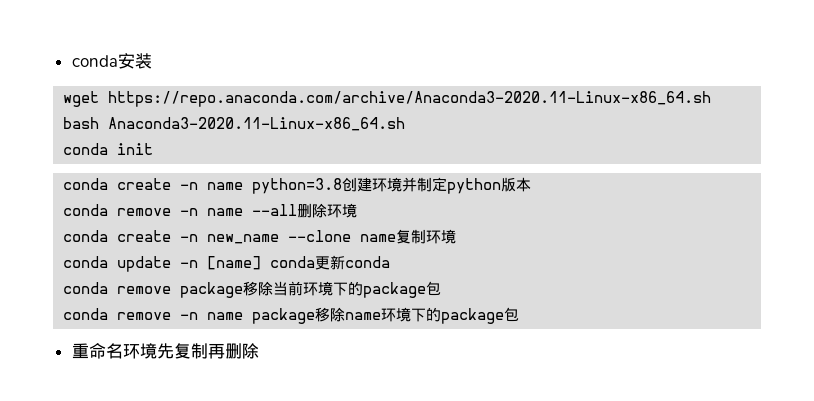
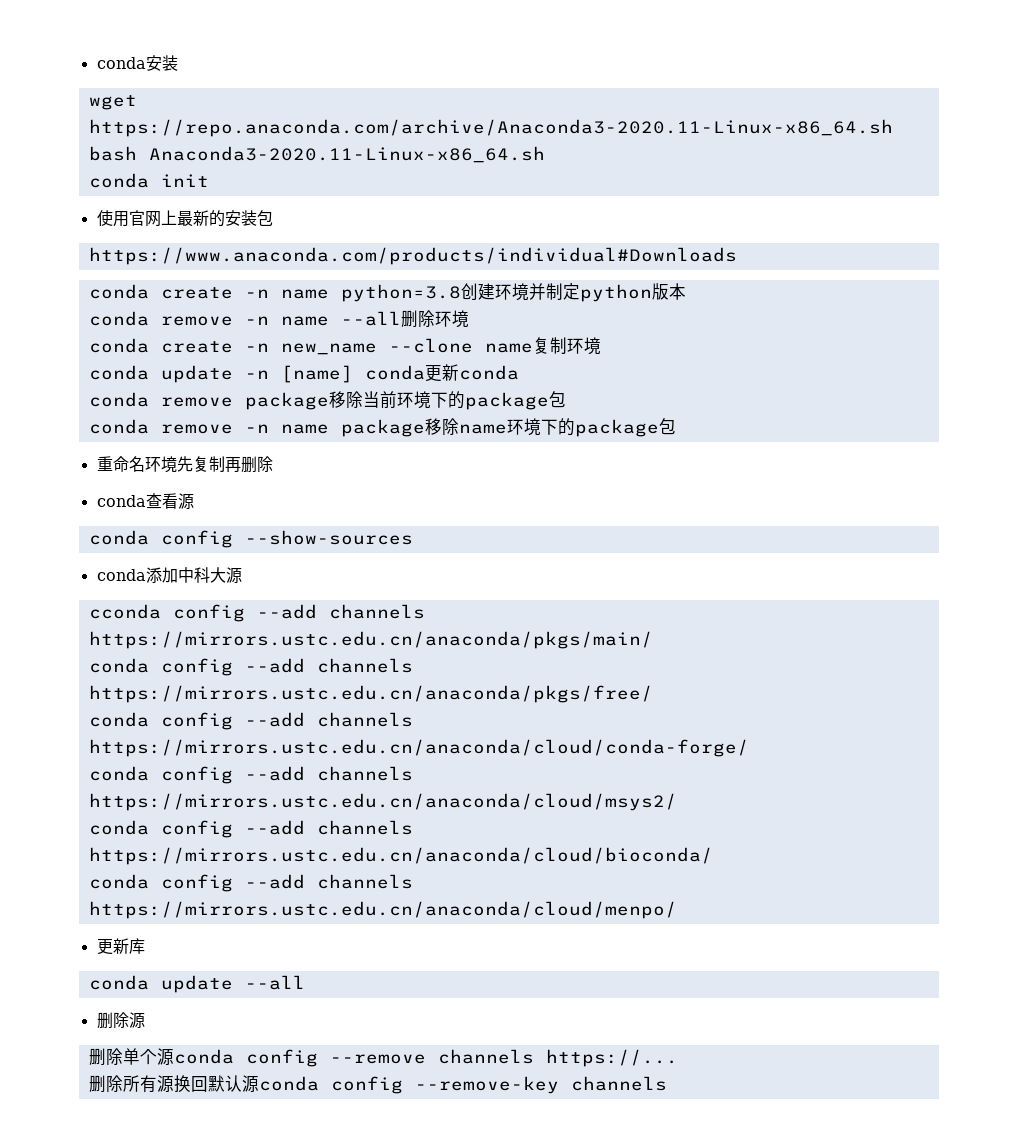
(154, 149) none -> [96,210,273,227] [88,247,737,265] // 使用官网上最新的安装包 // https://www.anaconda.com/products/individual#Downloads
(259, 351) none -> [96,493,194,510] [88,530,413,548] [96,567,242,584] [88,604,425,622] [88,631,653,649] [88,658,413,676] [88,685,653,703] [88,712,413,730] [88,739,749,757] [88,766,413,784] [88,793,677,811] [88,820,413,838] [88,847,713,865] [88,874,413,892] [88,901,677,919] [96,938,145,955] [88,975,305,993] [96,1012,145,1029] [88,1048,678,1067] [88,1075,667,1094] // conda查看源 // conda config --show-sources // conda添加中科大源 // cconda config --add channels https://mirrors.ustc.edu.cn/anaconda/pkgs/main/ // conda config --add channels https://mirrors.ustc.edu.cn/anaconda/pkgs/free/ // conda config --add channels https://mirrors.ustc.edu.cn/anaconda/cloud/conda-forge/ // conda config --add channels https://mirrors.ustc.edu.cn/anaconda/cloud/msys2/ // conda config --add channels https://mirrors.ustc.edu.cn/anaconda/cloud/bioconda/ // conda config --add channels https://mirrors.ustc.edu.cn/anaconda/cloud/menpo/ // 更新库 // conda update --all // 删除源 // 删除单个源conda config --remove channels https://... // 删除所有源换回默认源conda config --remove-key channels

